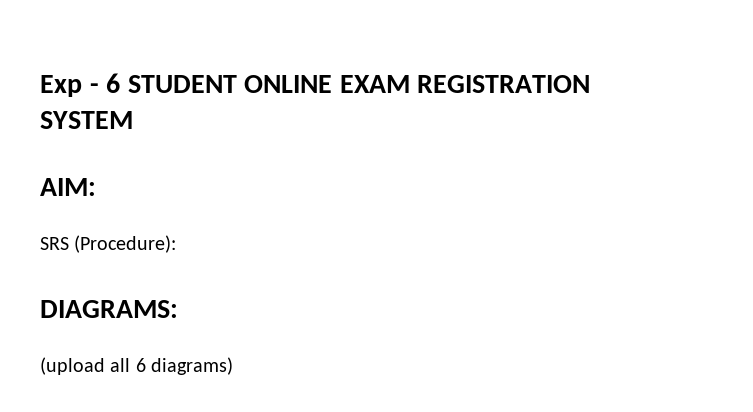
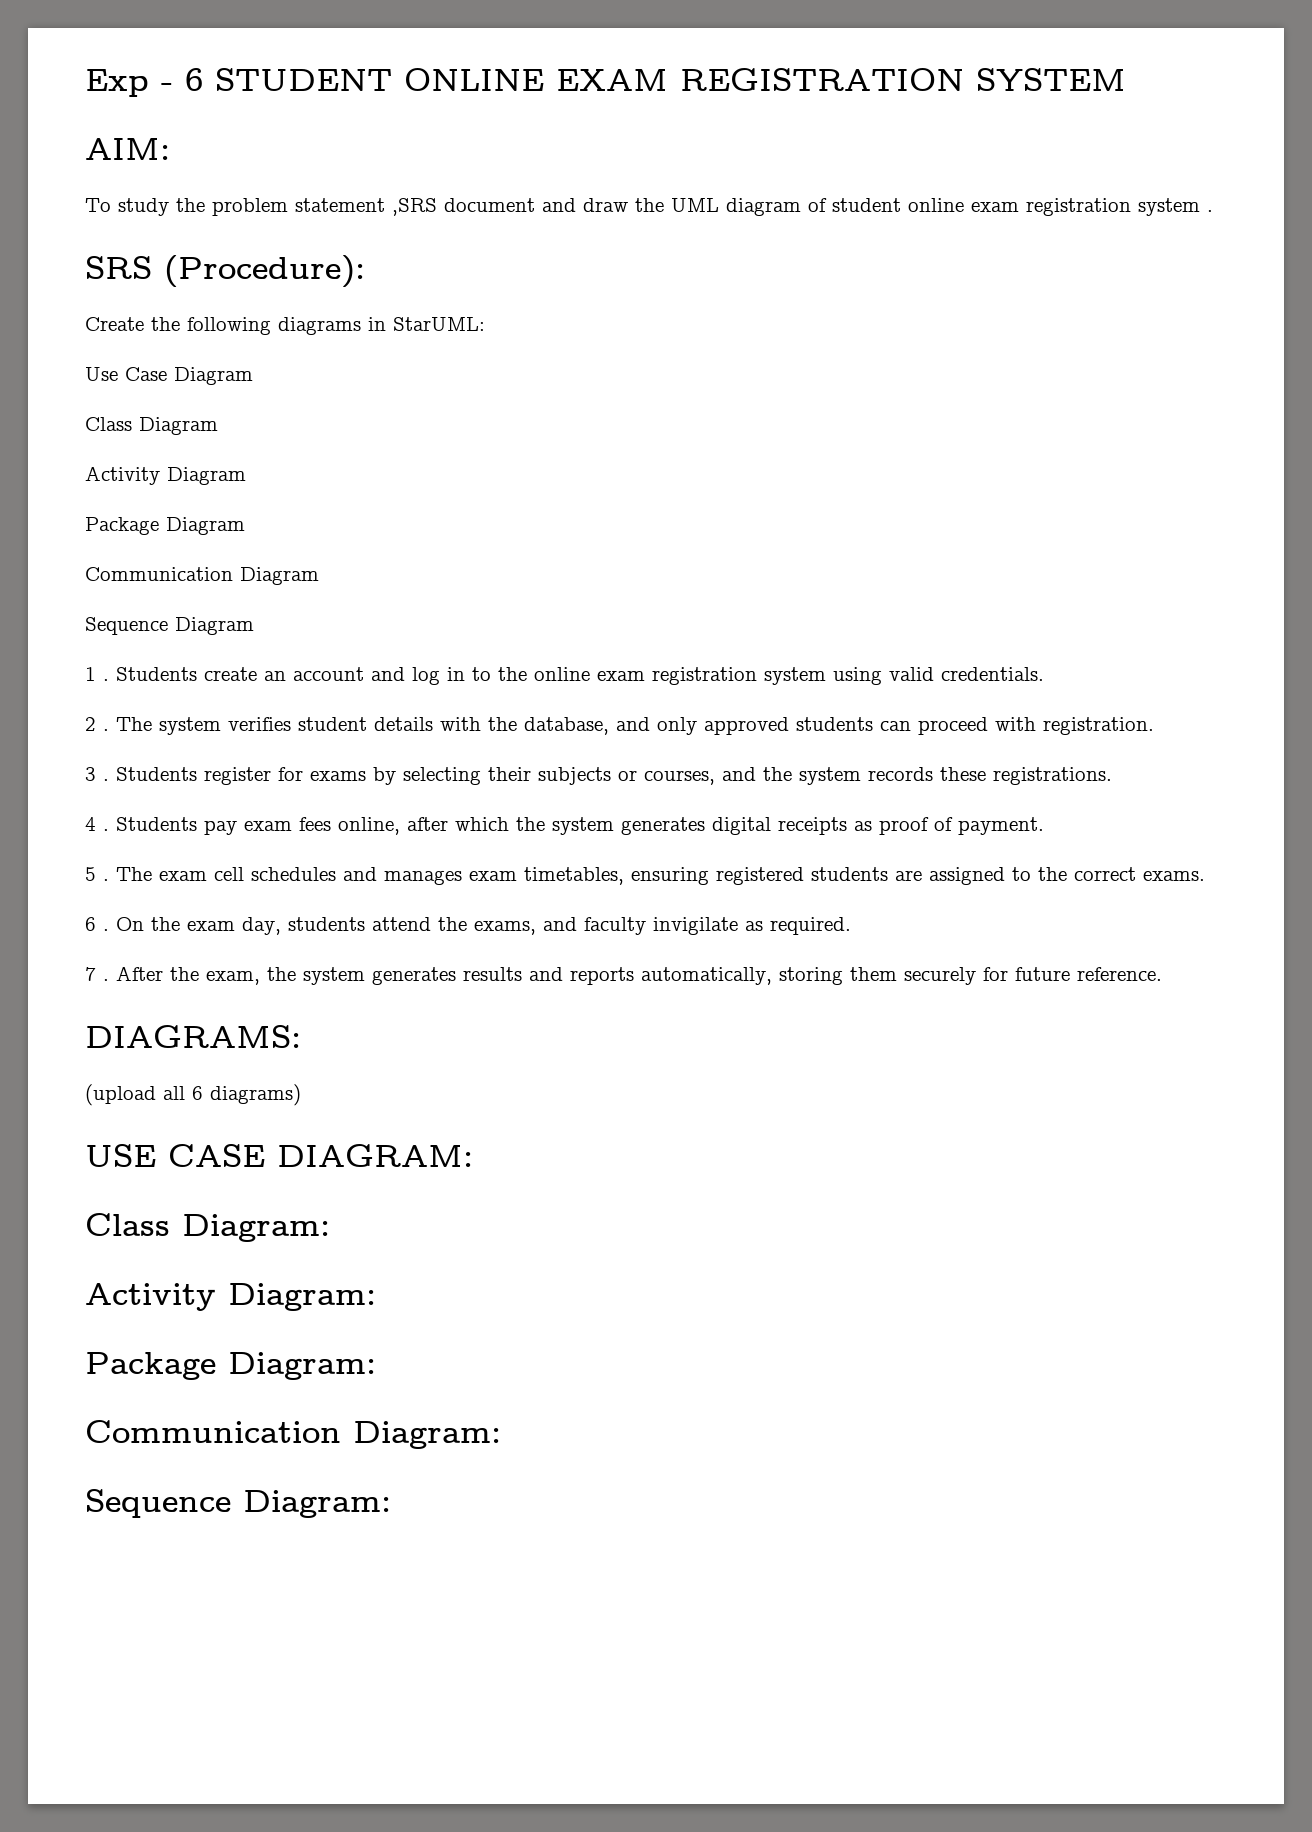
[40,235,177,253] SRS (Procedure): -> [85,198,1213,216] [85,255,365,288] [85,317,485,335] [85,367,253,385] [85,417,218,435] [85,466,246,485] [85,517,245,535] [85,567,319,585] [85,617,254,635] [85,667,1044,685] [85,717,1154,735] [85,767,1112,785] [85,817,1044,835] [85,867,1205,885] [85,917,851,935] [85,966,1162,985] To study the problem statement ,SRS document and draw the UML diagram of student online exam registration system . // SRS (Procedure): // Create the following diagrams in StarUML: // Use Case Diagram // Class Diagram // Activity Diagram // Package Diagram // Communication Diagram // Sequence Diagram // 1 . Students create an account and log in to the online exam registration system using valid credentials. // 2 . The system verifies student details with the database, and only approved students can proceed with registration. // 3 . Students register for exams by selecting their subjects or courses, and the system records these registrations. // 4 . Students pay exam fees online, after which the system generates digital receipts as proof of payment. // 5 . The exam cell schedules and manages exam timetables, ensuring registered students are assigned to the correct exams. // 6 . On the exam day, students attend the exams, and faculty invigilate as required. // 7 . After the exam, the system generates results and reports automatically, storing them securely for future reference.
(234, 366) none -> [85,1144,473,1167] [85,1213,330,1242] [85,1283,376,1311] [85,1352,376,1380] [85,1420,501,1449] [85,1489,391,1518] // USE CASE DIAGRAM: // Class Diagram: // Activity Diagram: // Package Diagram: // Communication Diagram: // Sequence Diagram:

